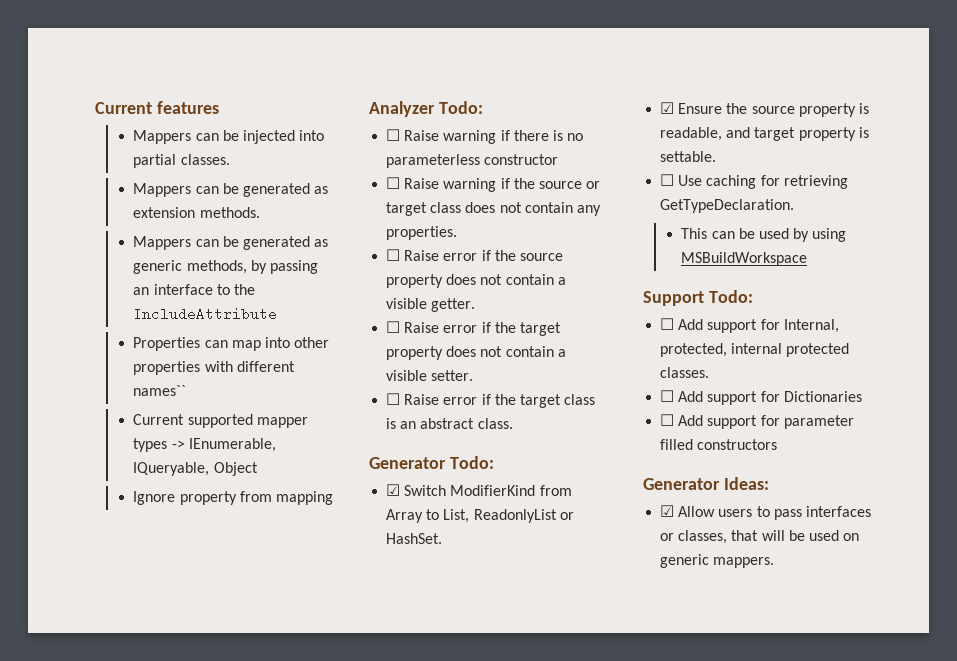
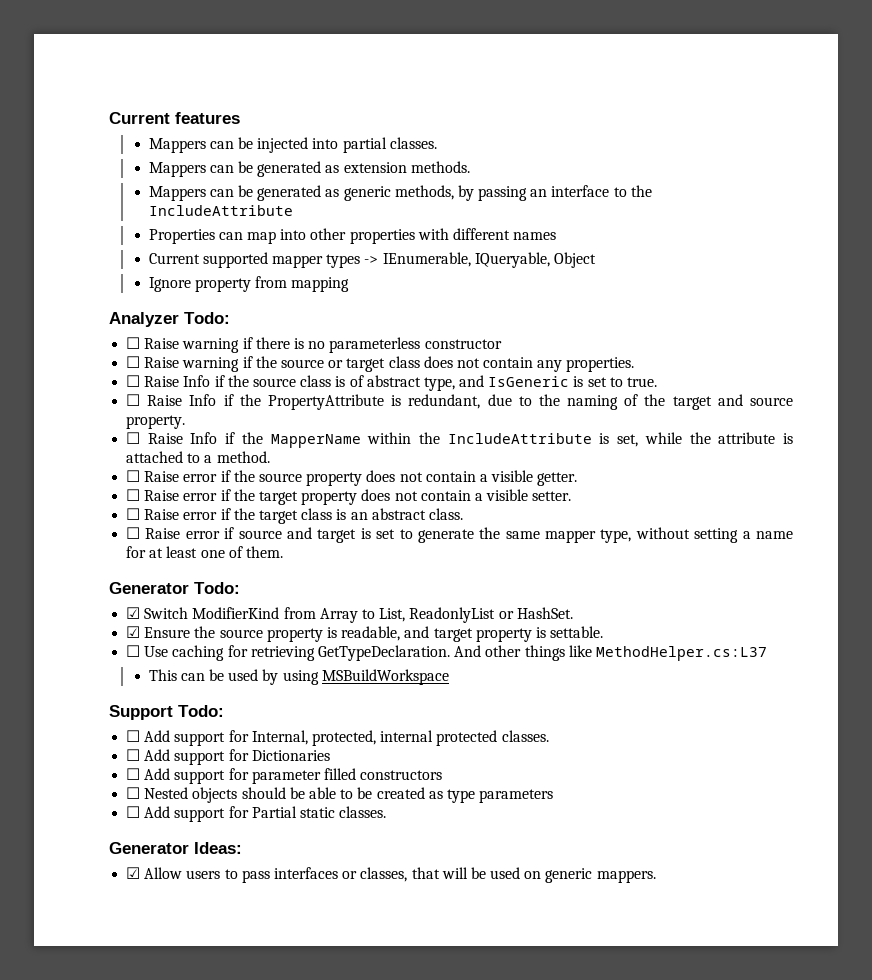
[133,385,187,396] names`` -> [513,232,557,240] names
(458, 233) none -> [126,375,658,391] [126,394,794,410] [126,415,186,429] [126,432,793,448] [126,451,270,463] // ☐ Raise Info if the source class is of abstract type, and IsGeneric is set to true. // ☐ Raise Info if the PropertyAttribute is redundant, due to the naming of the target and source property. // ☐ Raise Info if the MapperName within the IncludeAttribute is set, while the attribute is attached to a method.
(513, 423) none -> [126,527,793,543] [126,546,283,558] // ☐ Raise error if source and target is set to generate the same mapper type, without setting a name for at least one of them.
(795, 206) none -> [454,645,767,661] And other things like MethodHelper.cs:L37
(778, 444) none -> [126,787,554,803] [126,806,387,822] // ☐ Nested objects should be able to be created as type parameters // ☐ Add support for Partial static classes.

